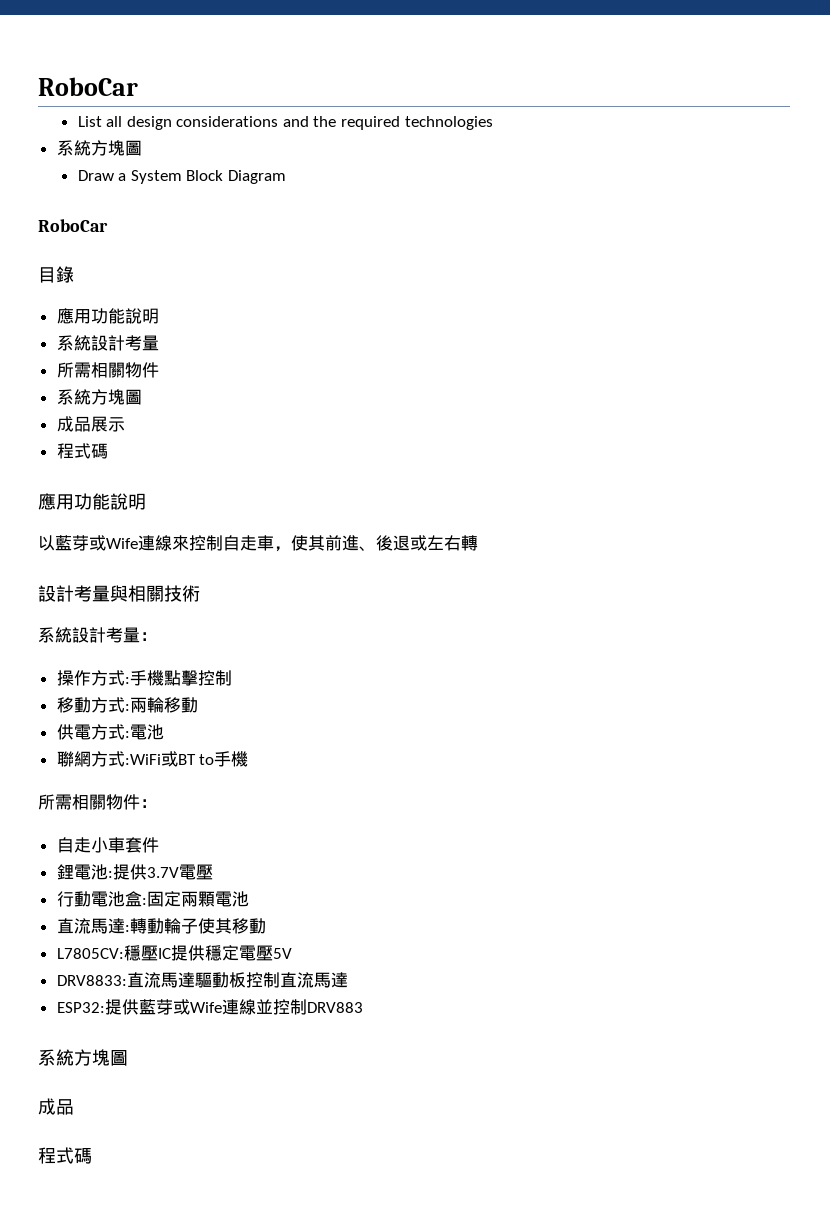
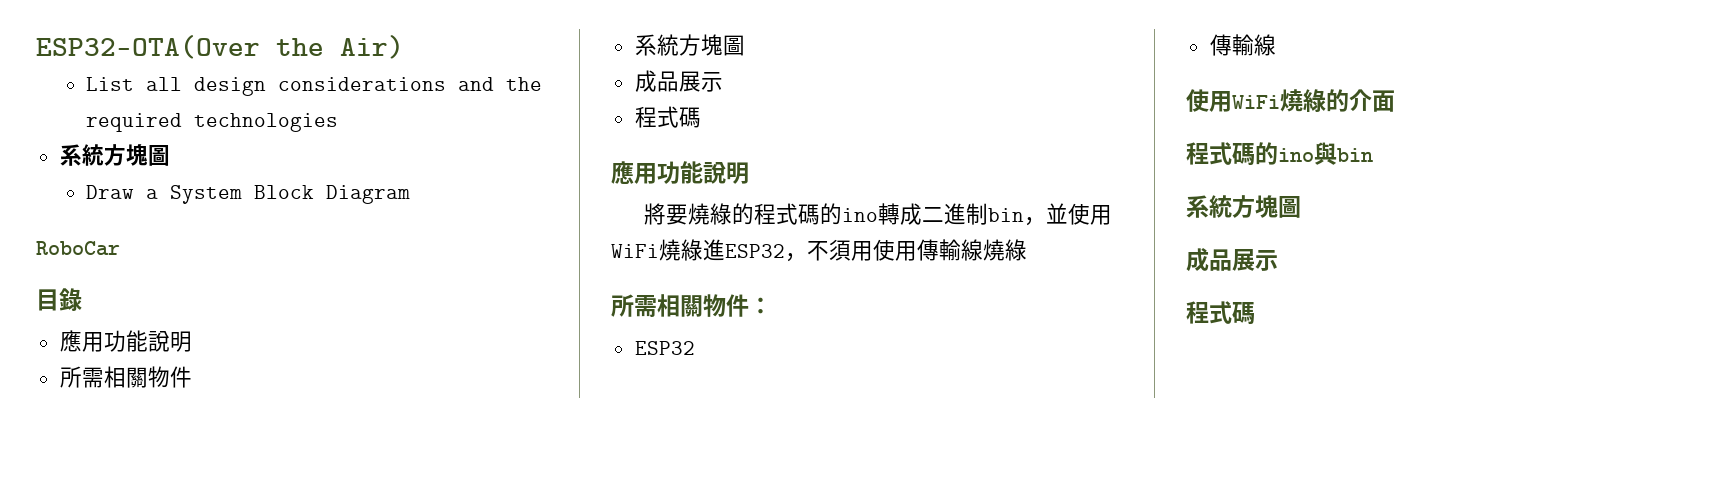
[38,77,138,96] RoboCar -> [36,35,404,59] ESP32-OTA(Over the Air)
[56,335,159,351] // 系統設計考量 -> (192, 341) none
[38,535,478,552] [38,585,200,602] [38,627,157,643] [56,670,232,686] [56,697,198,713] [56,724,164,740] [56,751,249,767] [38,794,157,810] [56,837,159,853] [56,864,213,880] [56,891,249,907] [56,918,266,934] [56,945,292,961] [56,972,348,988] [56,999,363,1015] [38,1049,128,1066] [38,1098,74,1115] 以藍芽或Wife連線來控制自走車，使其前進、後退或左右轉 // 設計考量與相關技術 // 系統設計考量： // 操作方式:手機點擊控制 // 移動方式:兩輪移動 // 供電方式:電池 // 聯網方式:WiFi或BT to手機 // 所需相關物件： // 自走小車套件 // 鋰電池:提供3.7V電壓 // 行動電池盒:固定兩顆電池 // 直流馬達:轉動輪子使其移動 // L7805CV:穩壓IC提供穩定電壓5V // DRV8833:直流馬達驅動板控制直流馬達 // ESP32:提供藍芽或Wife連線並控制DRV883 // 系統方塊圖 // 成品 -> [644,203,1113,226] [611,239,1027,262] [611,294,772,317] [634,341,695,355] [1209,34,1276,56] [1186,89,1395,112] [1186,142,1373,166] [1186,195,1301,218] [1186,248,1278,272] 將要燒綠的程式碼的ino轉成二進制bin，並使用WiFi燒綠進ESP32，不須用使用傳輸線燒綠 // 所需相關物件： // ESP32 // 傳輸線 // 使用WiFi燒綠的介面 // 程式碼的ino與bin // 系統方塊圖 // 成品展示

